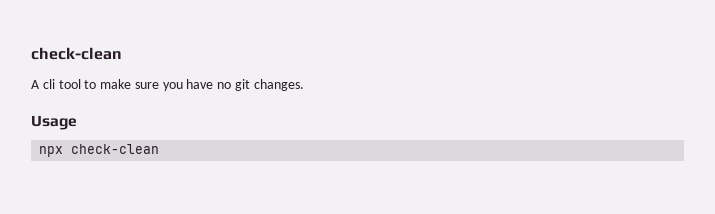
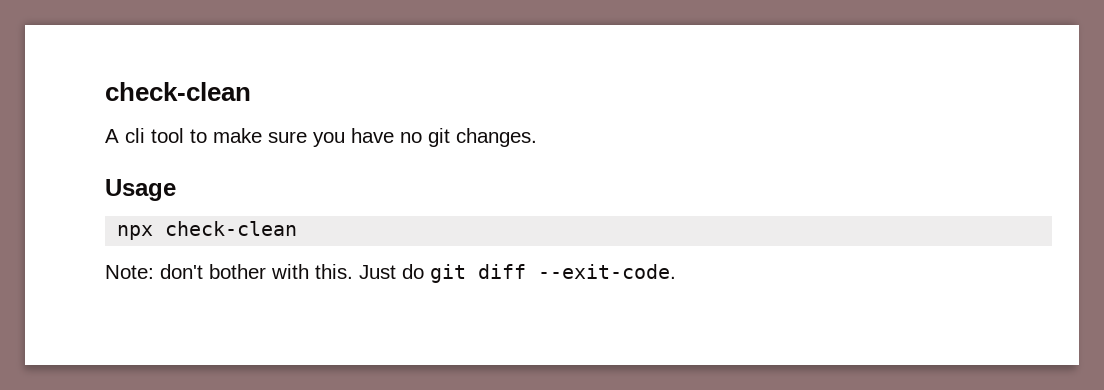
(160, 149) none -> [105,264,676,283] // Note: don't bother with this. Just do git diff --exit-code.

